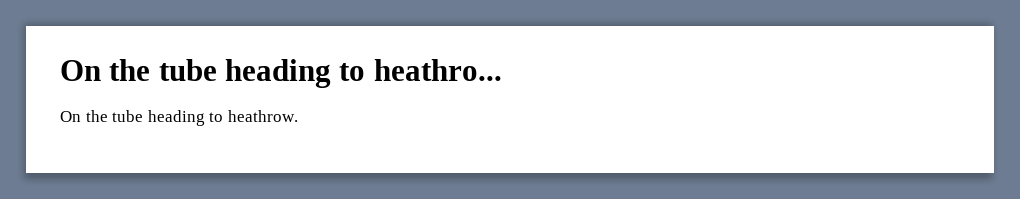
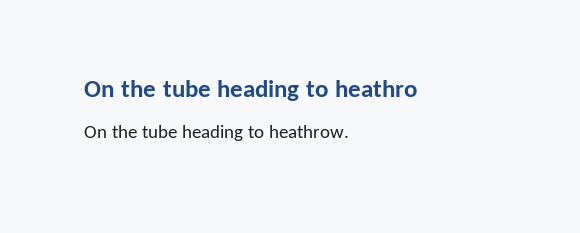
[60,59,502,88] On the tube heading to heathro... -> [84,80,417,101] On the tube heading to heathro

